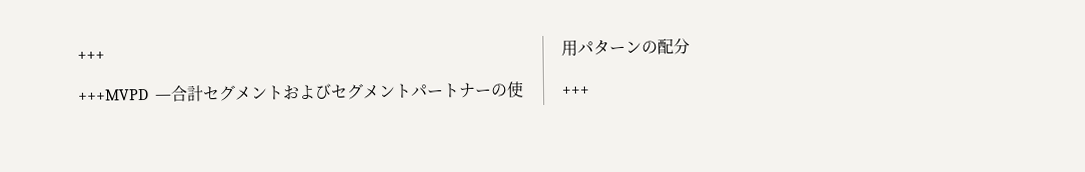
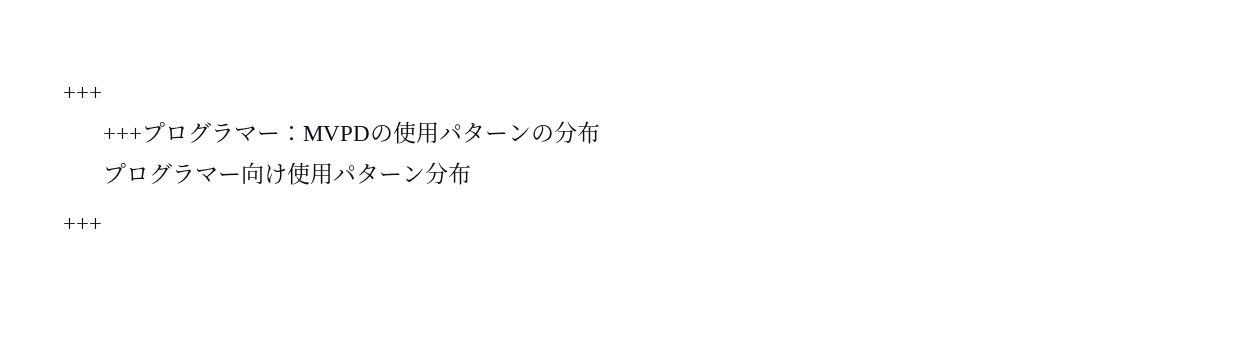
[78,82,492,102] +++MVPD —合計セグメントおよびセグメントパートナー -> [103,122,371,144] +++プログラマー：MVPD
[657,38,690,55] 配分 -> [554,121,601,144] [103,162,472,185] 分布 // プログラマー向け使用パターン分布

